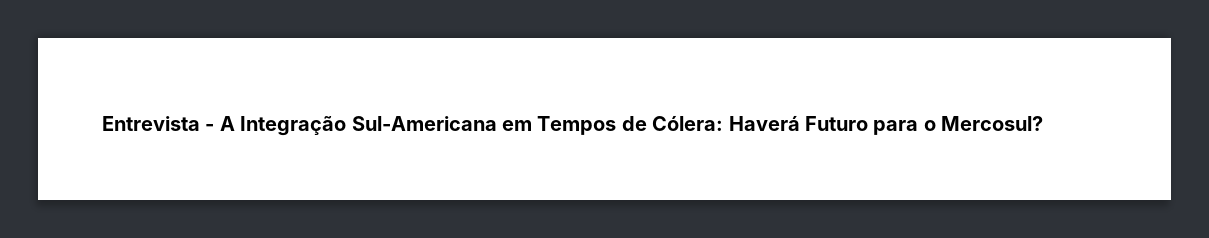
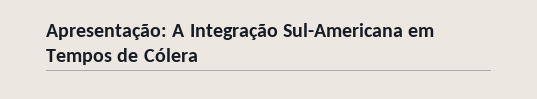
[102,116,215,131] Entrevista - -> [46,24,167,40] Apresentação:
[652,115,1044,135] Cólera: Haverá Futuro para o Mercosul? -> [143,48,198,62] Cólera

